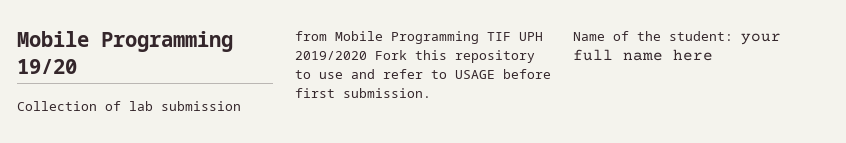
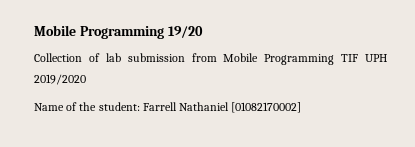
[375,50,535,63] [295,69,551,79] [295,88,431,98] Fork this repository to use and refer to USAGE before first submission. -> (86, 79) none
[741,33,781,45] [573,49,713,61] your full name here -> [142,102,302,113] Farrell Nathaniel [01082170002]

